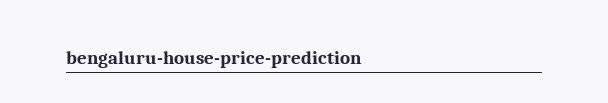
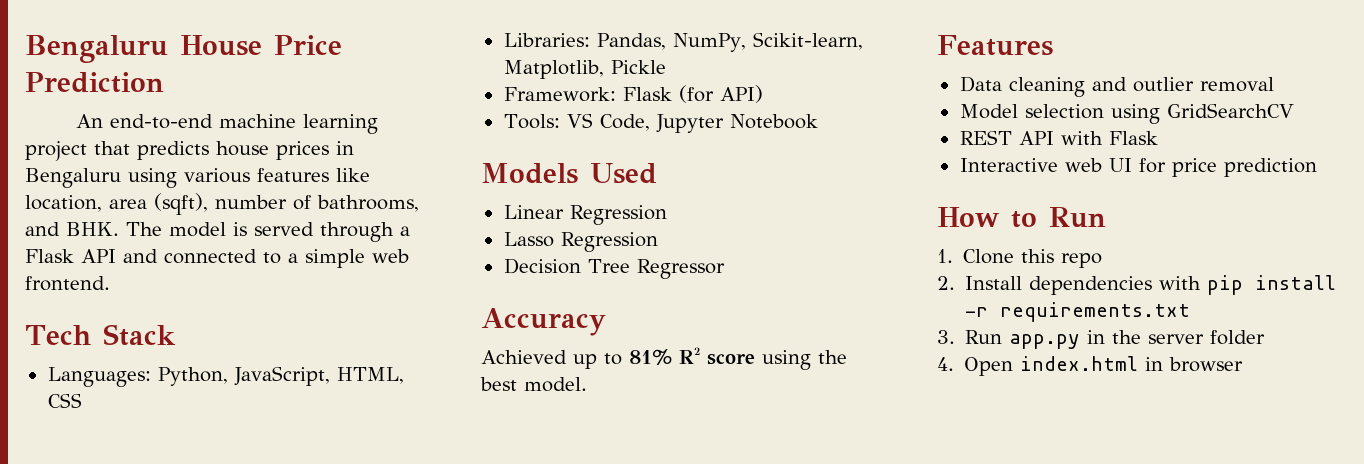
[66,51,362,68] bengaluru-house-price-prediction -> [25,35,342,63] [25,72,164,93] [76,114,379,134] [25,141,354,161] [25,168,370,188] [25,193,419,215] [25,222,410,242] [25,249,409,268] [25,276,110,291] [25,324,176,346] [47,366,404,387] [47,393,82,408] [503,32,863,52] [503,60,666,79] [503,85,763,103] [503,113,818,133] [481,163,657,184] [503,205,667,225] [503,232,658,252] [503,258,725,279] [481,308,606,336] [481,347,847,370] [480,377,587,392] [937,35,1053,56] [959,76,1274,97] [959,103,1294,124] [959,130,1158,145] [959,158,1317,177] [937,207,1106,228] [937,249,1103,268] [937,275,1337,295] [965,302,1191,322] [937,330,1266,349] [937,356,1244,376] Bengaluru House Price Prediction // An end-to-end machine learning project that predicts house prices in Bengaluru using various features like location, area (sqft), number of bathrooms, and BHK. The model is served through a Flask API and connected to a simple web frontend. // Tech Stack // Languages: Python, JavaScript, HTML, CSS // Libraries: Pandas, NumPy, Scikit-learn, Matplotlib, Pickle // Framework: Flask (for API) // Tools: VS Code, Jupyter Notebook // Models Used // Linear Regression // Lasso Regression // Decision Tree Regressor // Accuracy // Achieved up to 81% R² score using the best model. // Features // Data cleaning and outlier removal // Model selection using GridSearchCV // REST API with Flask // Interactive web UI for price prediction // How to Run // 1. Clone this repo // 2. Install dependencies with pip install -r requirements.txt // 3. Run app.py in the server folder // 4. Open index.html in browser

